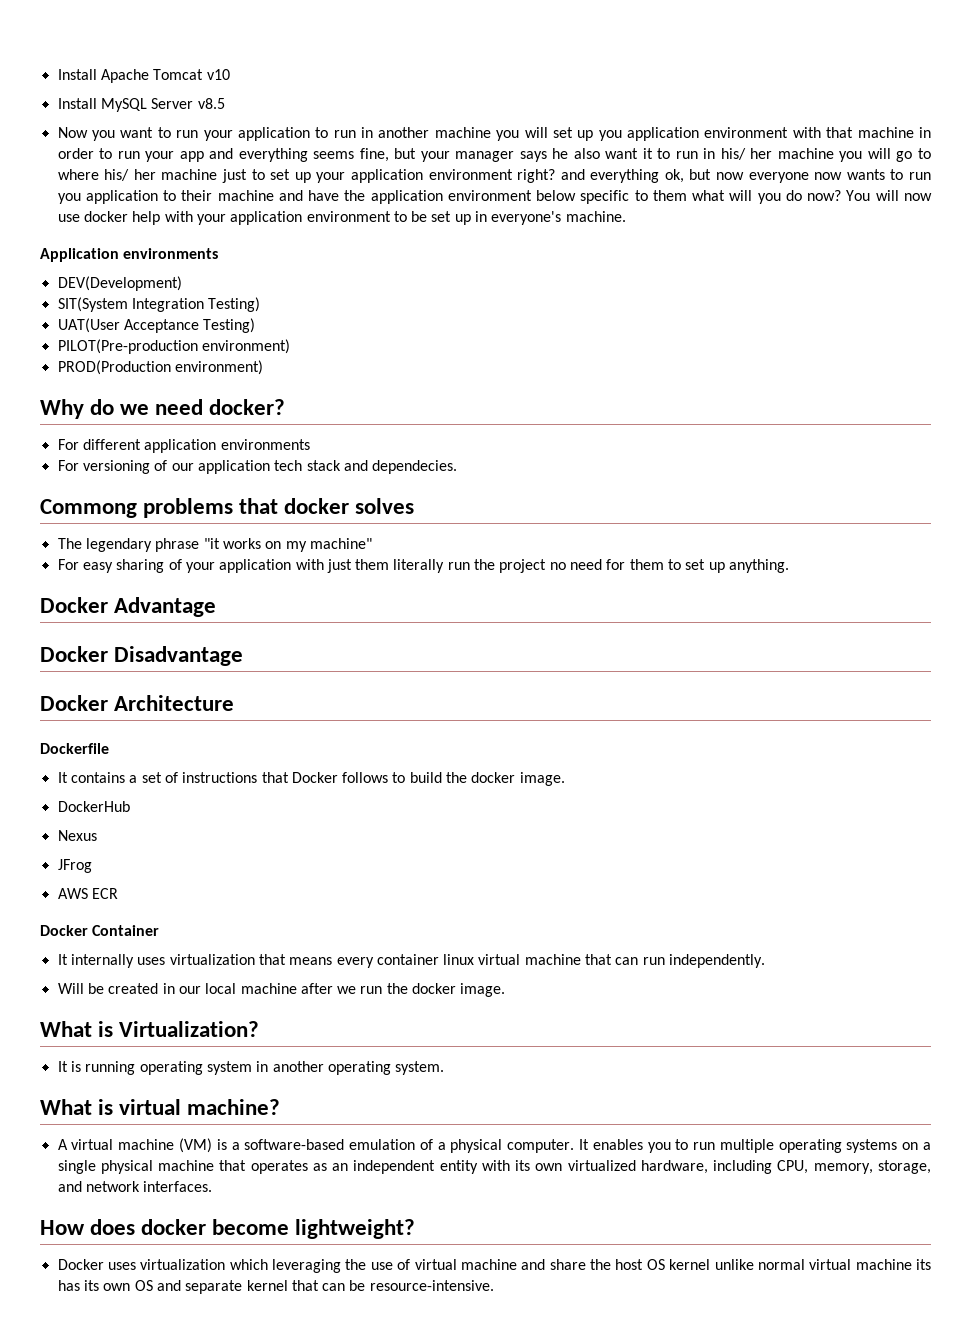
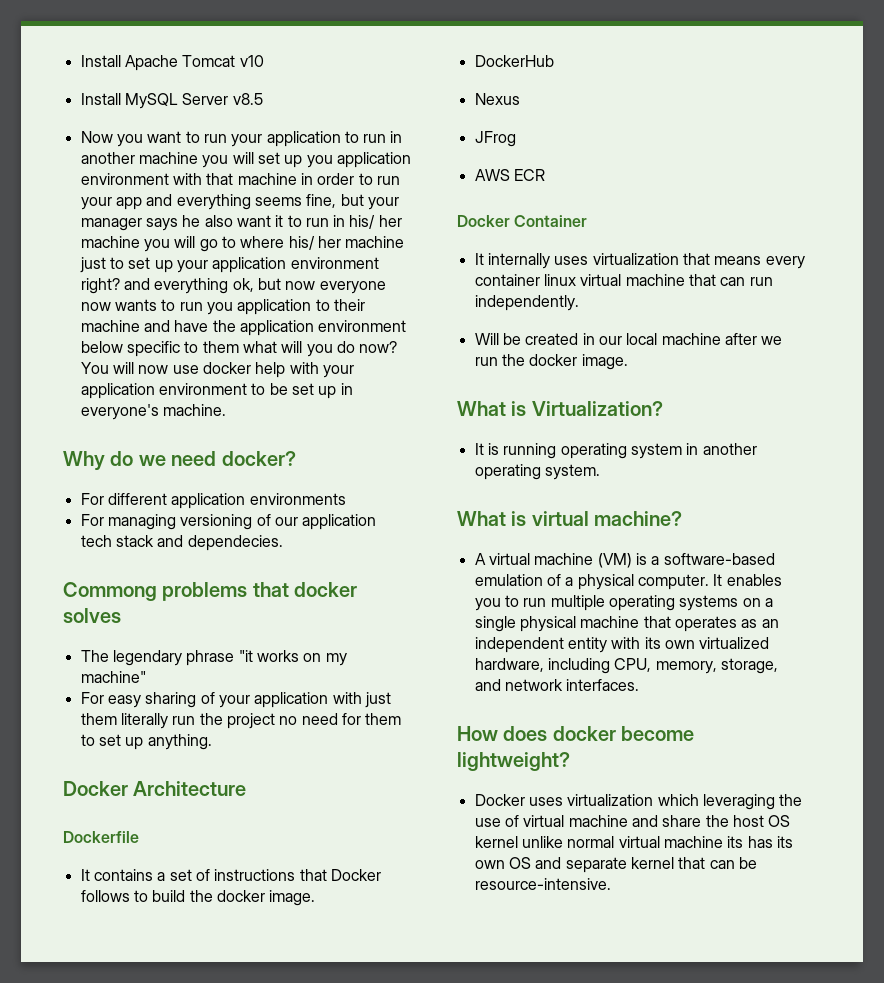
[40,248,219,262] [57,276,182,291] [57,297,261,312] [57,318,256,333] [57,339,290,354] [57,360,263,375] // Application environments // DEV(Development) // SIT(System Integration Testing) // UAT(User Acceptance Testing) // PILOT(Pre-production environment) // PROD(Production environment) -> (226, 410) none
(79, 465) none -> [107,514,176,530] managing
[40,597,217,617] [40,646,244,666] // Docker Advantage // Docker Disadvantage -> (212, 742) none

